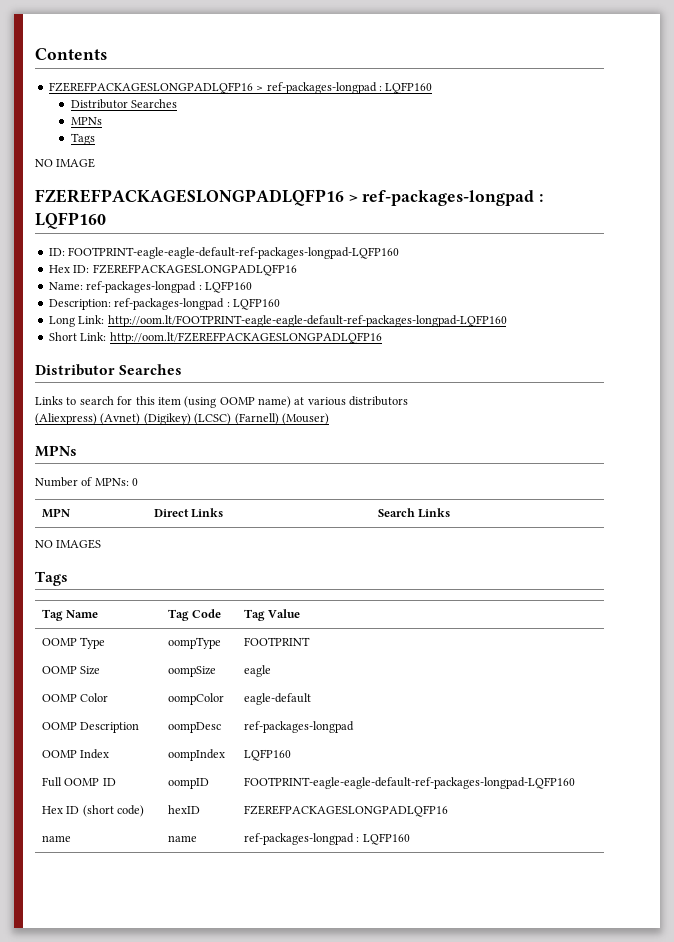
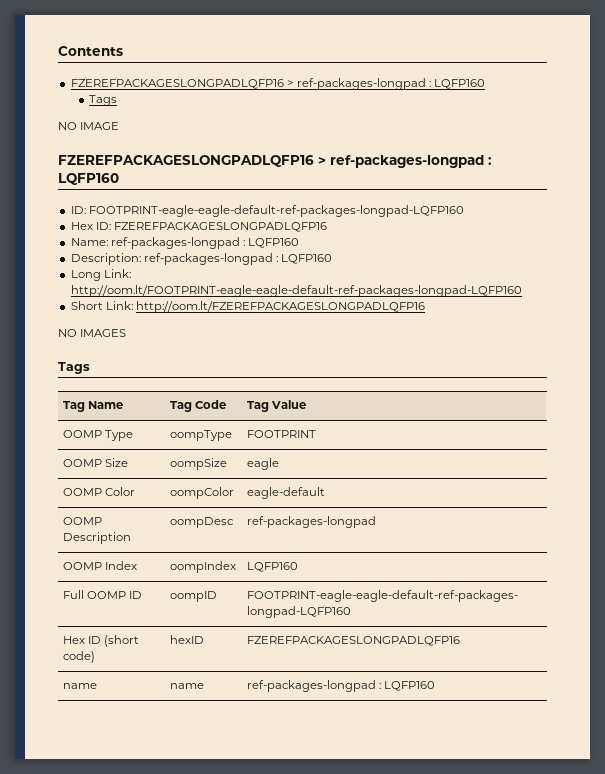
[70,99,177,109] [70,117,102,125] // Distributor Searches // MPNs -> (486, 84) none
[35,364,183,376] [35,396,409,408] [35,413,329,425] [35,445,77,457] [35,477,139,487] [41,508,70,518] [153,508,224,518] [377,508,451,518] // Distributor Searches // Links to search for this item (using OOMP name) at various distributors // (Aliexpress) (Avnet) (Digikey) (LCSC) (Farnell) (Mouser) // MPNs // Number of MPNs: 0 // MPN | Direct Links | Search Links -> (425, 307) none

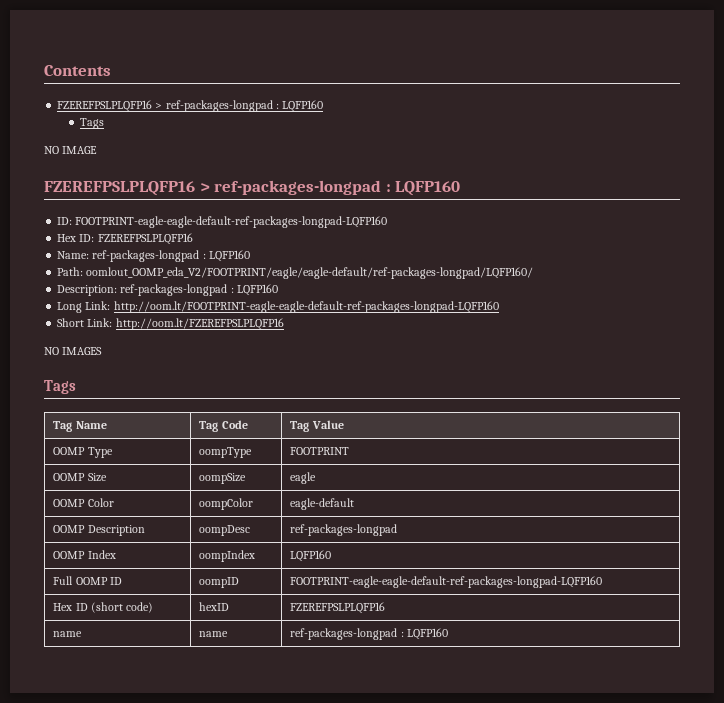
[70,79,284,89] FZEREFPACKAGESLONGPADLQFP16 -> [57,100,153,112] FZEREFPSLPLQFP16
[58,155,314,167] FZEREFPACKAGESLONGPADLQFP16 -> [44,181,195,196] FZEREFPSLPLQFP16
[113,222,327,232] FZEREFPACKAGESLONGPADLQFP16 -> [97,233,193,245] FZEREFPSLPLQFP16
(299, 243) none -> [57,267,534,279] // Path: oomlout_OOMP_eda_V2/FOOTPRINT/eagle/eagle-default/ref-packages-longpad/LQFP160/
[135,301,425,313] http://oom.lt/FZEREFPACKAGESLONGPADLQFP16 -> [115,318,284,330] http://oom.lt/FZEREFPSLPLQFP16
[247,636,461,646] FZEREFPACKAGESLONGPADLQFP16 -> [290,602,386,614] FZEREFPSLPLQFP16

